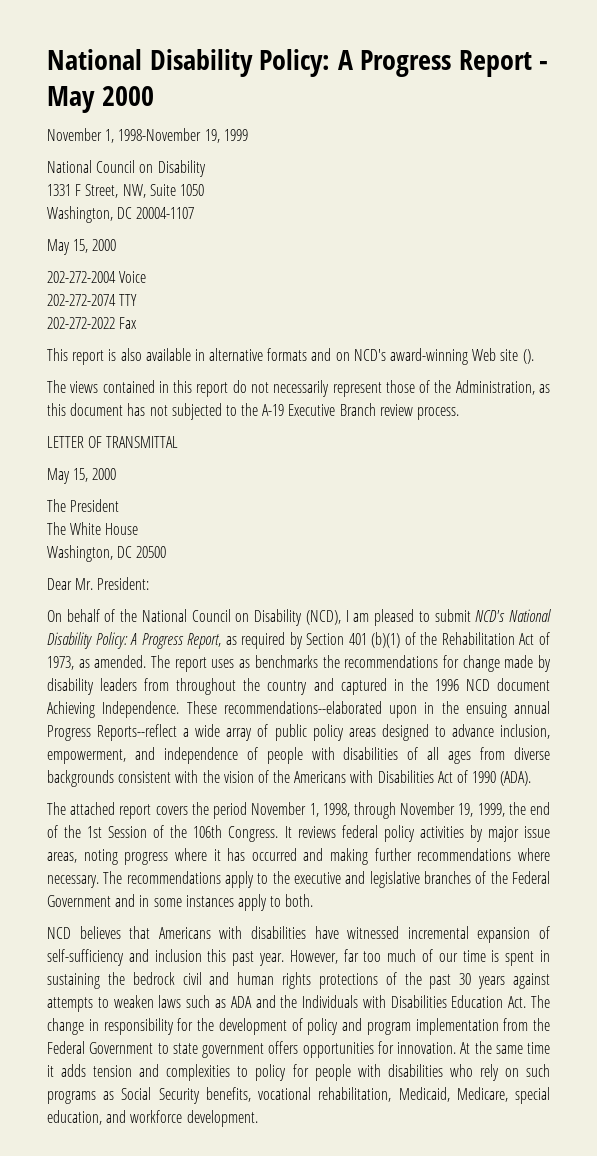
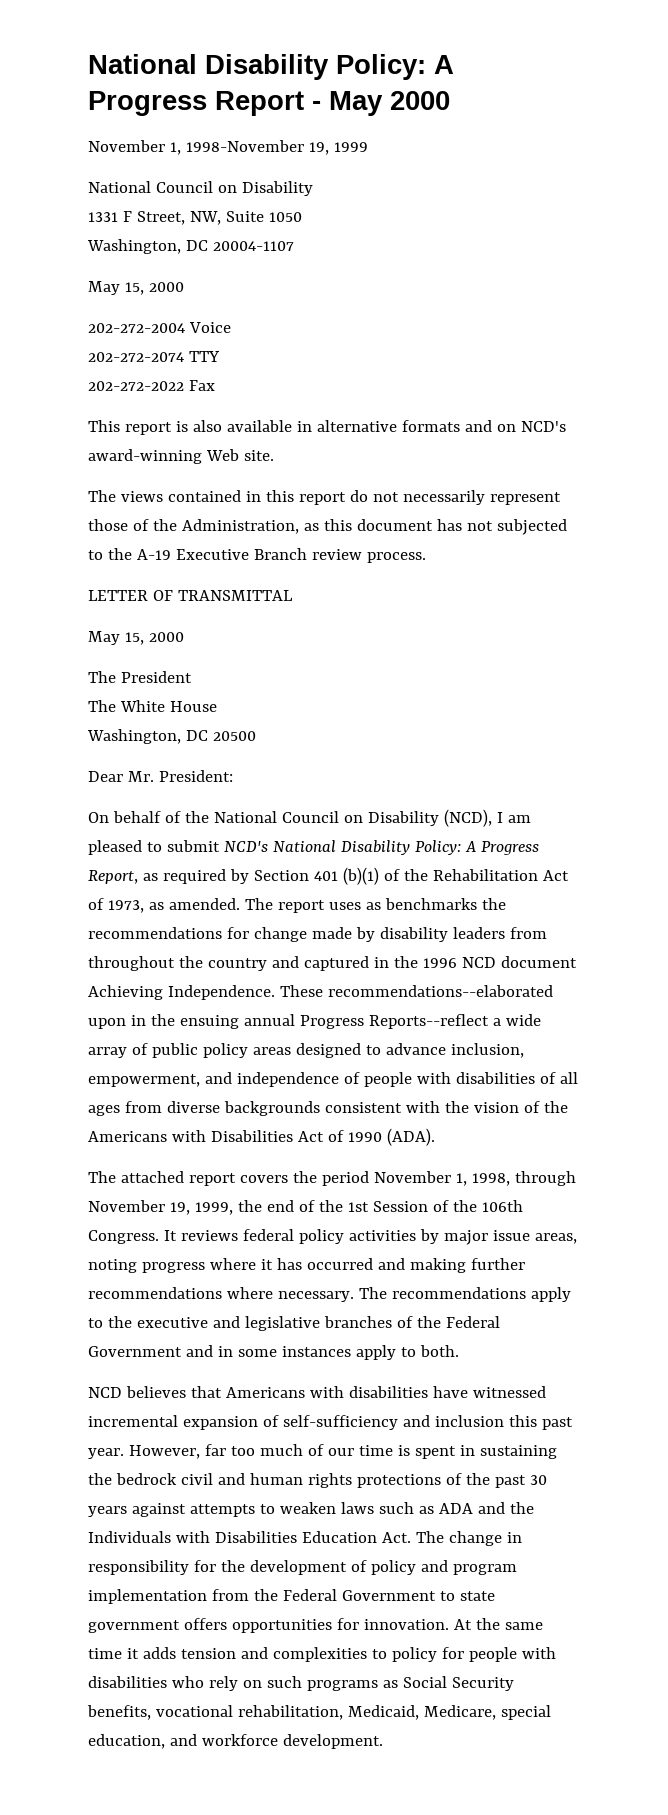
[500,349,534,364] site (). -> [243,450,274,461] site.

